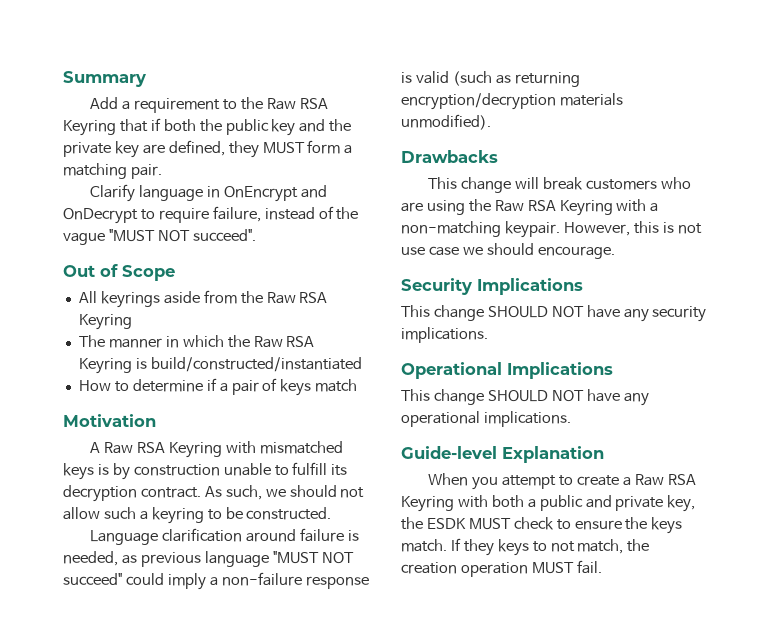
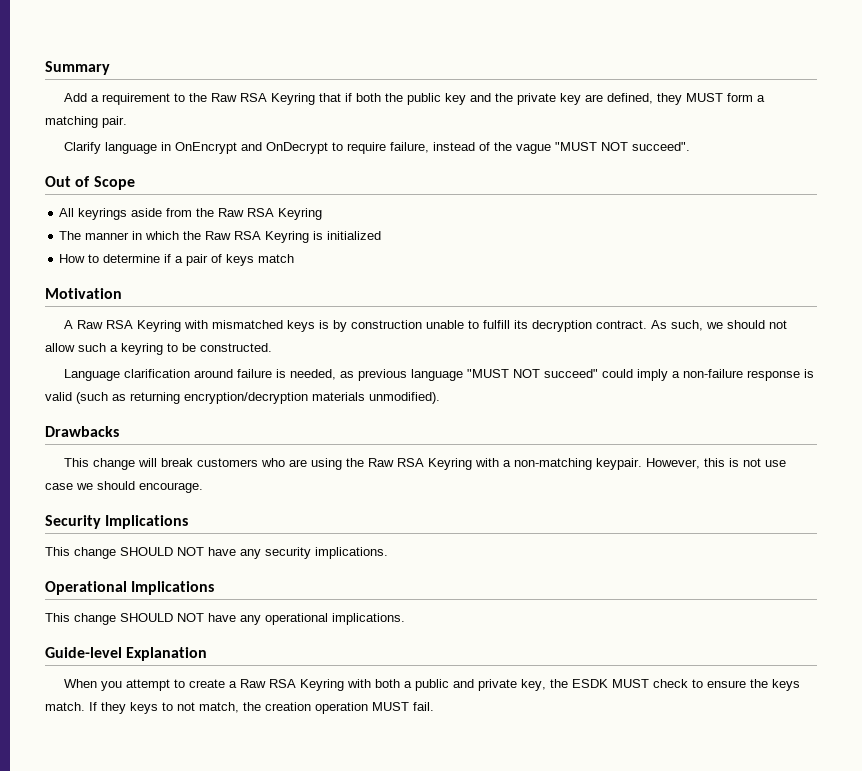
[150,357,362,372] build/constructed/instantiated -> [327,231,382,240] initialized

